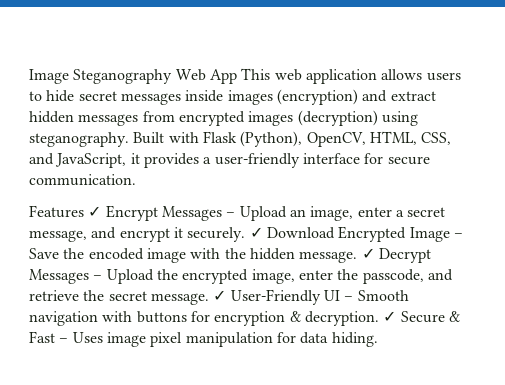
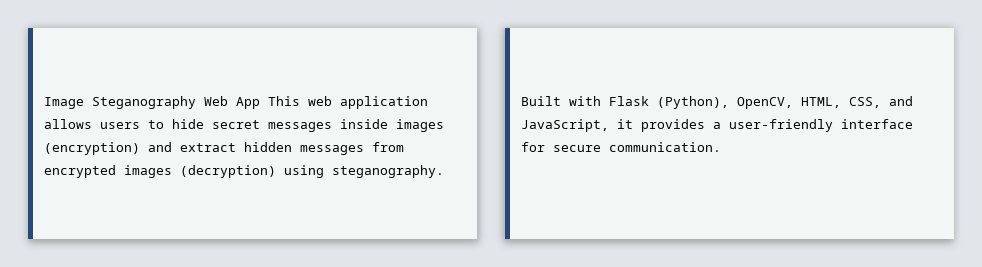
[29,205,446,221] [29,226,463,242] [29,248,431,263] [29,269,453,284] [29,289,409,305] [29,311,460,326] [29,331,378,347] // Features ✓ Encrypt Messages – Upload an image, enter a secret message, and encrypt it securely. ✓ Download Encrypted Image – Save the encoded image with the hidden message. ✓ Decrypt Messages – Upload the encrypted image, enter the passcode, and retrieve the secret message. ✓ User-Friendly UI – Smooth navigation with buttons for encryption & decryption. ✓ Secure & Fast – Uses image pixel manipulation for data hiding. -> (721, 147) none

